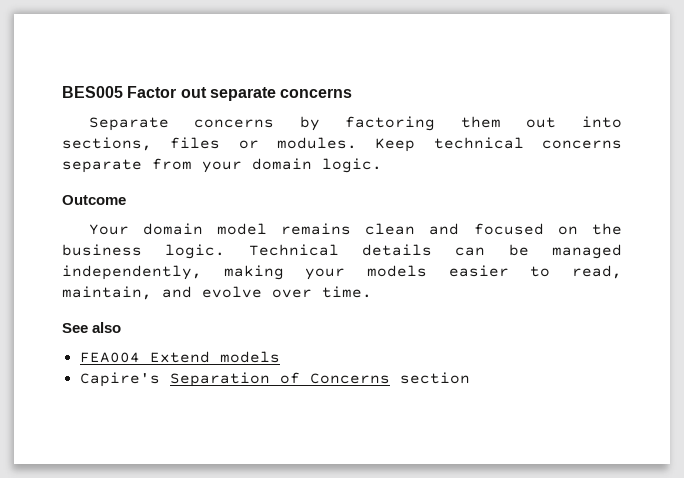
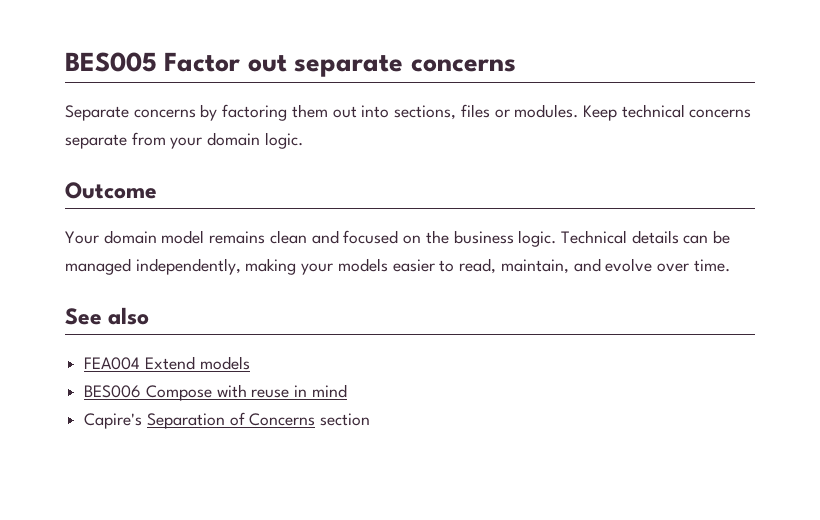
(280, 357) none -> [84,384,347,401] // BES006 Compose with reuse in mind

